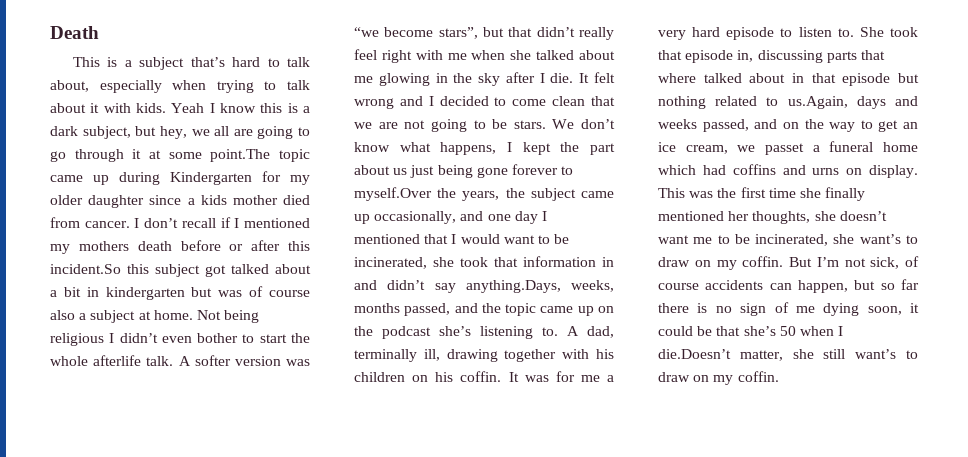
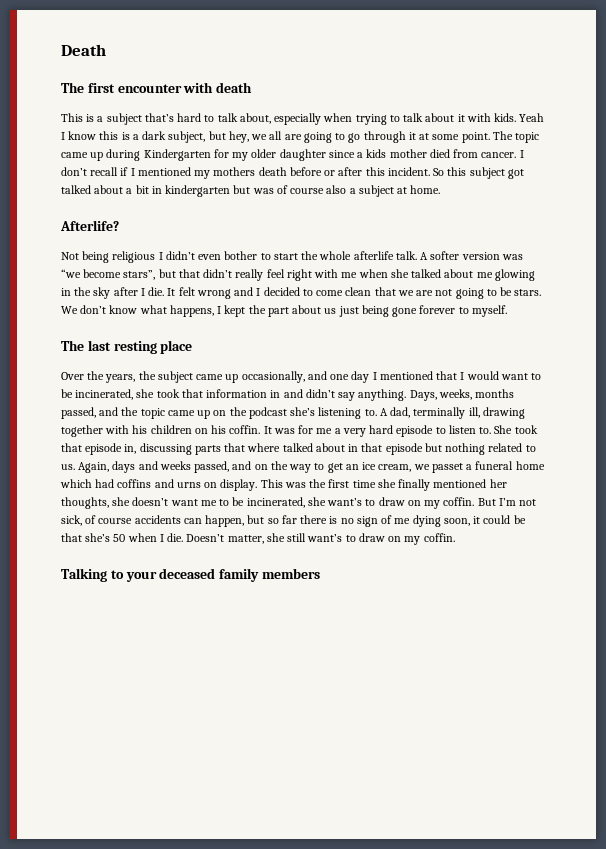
(99, 32) none -> [61,82,253,93] // The first encounter with death
[210,149,271,162] point.The -> [461,131,513,143] point. The
[50,264,121,274] incident.So -> [387,167,445,176] incident. So
(193, 315) none -> [60,220,119,231] // Afterlife? //
[354,187,432,201] myself.Over -> [471,305,507,317] [61,340,193,354] [61,372,84,380] myself. // The last resting place // Over
[465,280,561,293] anything.Days, -> [358,389,437,401] anything. Days,
[787,96,848,109] us.Again, -> [61,462,110,473] us. Again,
[658,349,731,359] die.Doesn’t -> [167,533,225,542] die. Doesn’t
(779, 376) none -> [61,568,320,582] // Talking to your deceased family members

